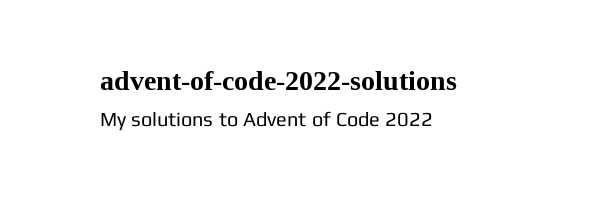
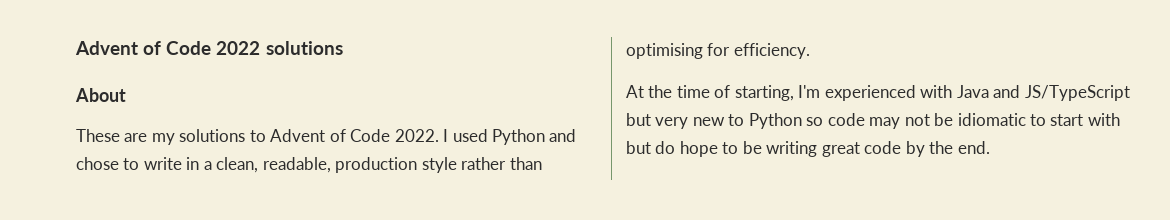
[100,71,457,90] [100,113,127,131] advent-of-code-2022-solutions // My -> [75,41,343,55] [75,88,126,102] [76,129,175,145] Advent of Code 2022 solutions // About // These are my
[385,112,434,127] 2022 -> [394,129,577,145] [76,157,542,173] [626,43,810,59] [626,85,1130,101] [626,113,1120,129] [626,141,990,157] 2022. I used Python and chose to write in a clean, readable, production style rather than optimising for efficiency. // At the time of starting, I'm experienced with Java and JS/TypeScript but very new to Python so code may not be idiomatic to start with but do hope to be writing great code by the end.

